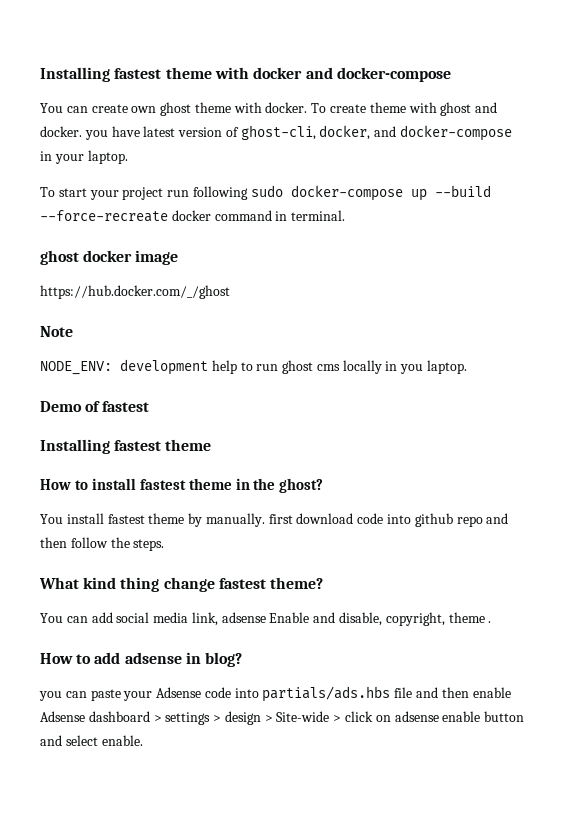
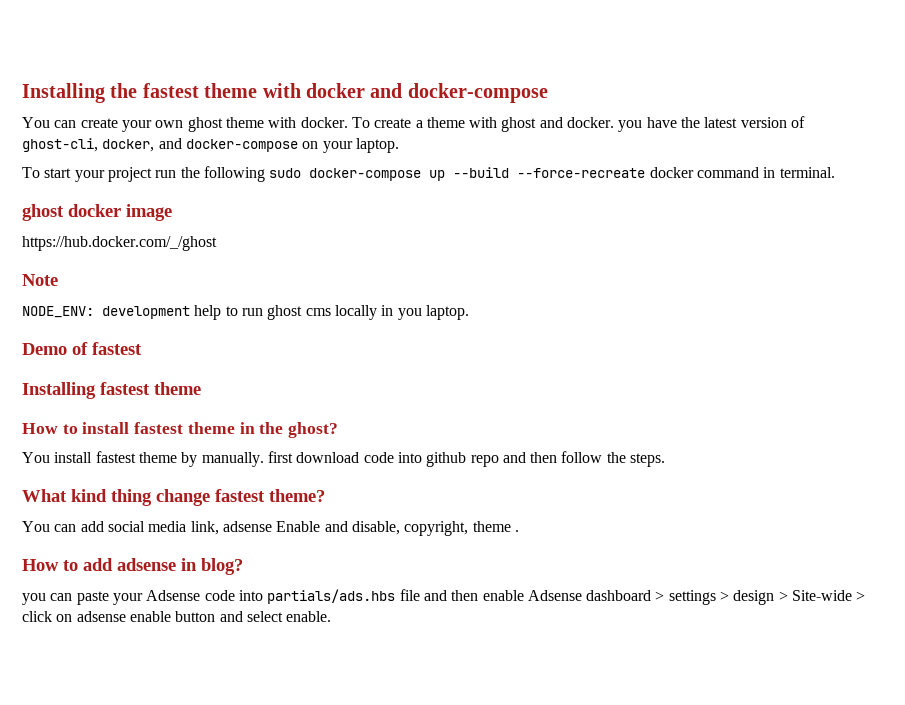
[40,67,110,82] Installing -> [22,83,138,103] Installing the
(128, 108) none -> [121,120,152,132] your
(367, 108) none -> [415,120,423,128] a
(140, 131) none -> [681,117,701,128] the
[40,151,52,161] in -> [302,141,319,149] on
(190, 193) none -> [180,167,200,178] the

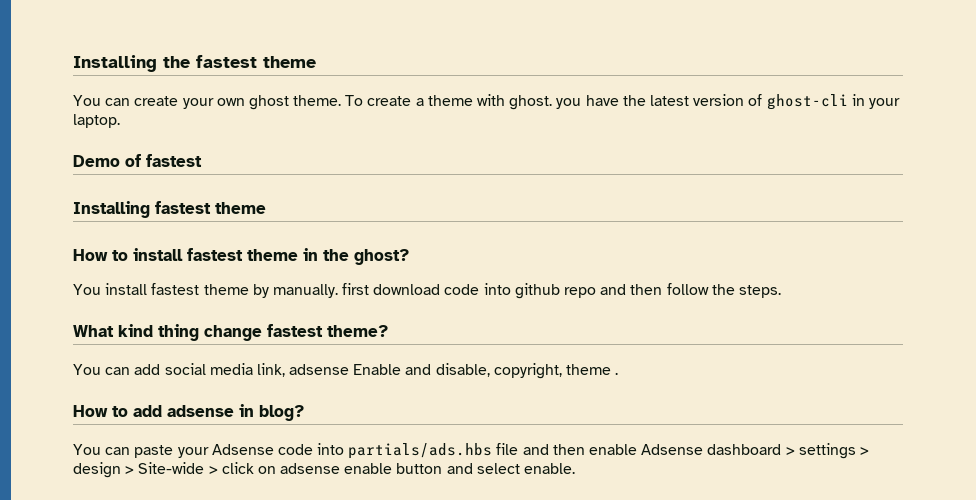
[262,83,548,103] with docker and docker-compose -> (316, 62) none
[225,117,348,128] theme with docker. -> [293,95,342,106] theme.
[501,117,615,132] ghost and docker. -> [509,95,553,110] ghost.
[22,138,399,153] [22,166,835,182] [22,204,172,221] [22,236,217,251] [22,274,58,286] [22,305,422,320] ghost-cli, docker, and docker-compose on your laptop. // To start your project run the following sudo docker-compose up --build --force-recreate docker command in terminal. // ghost docker image // https://hub.docker.com/_/ghost // Note // NODE_ENV: development help to run ghost cms locally in you -> [766,94,900,110] ghost-cli in your
[22,593,46,605] you -> [73,444,101,455] You

